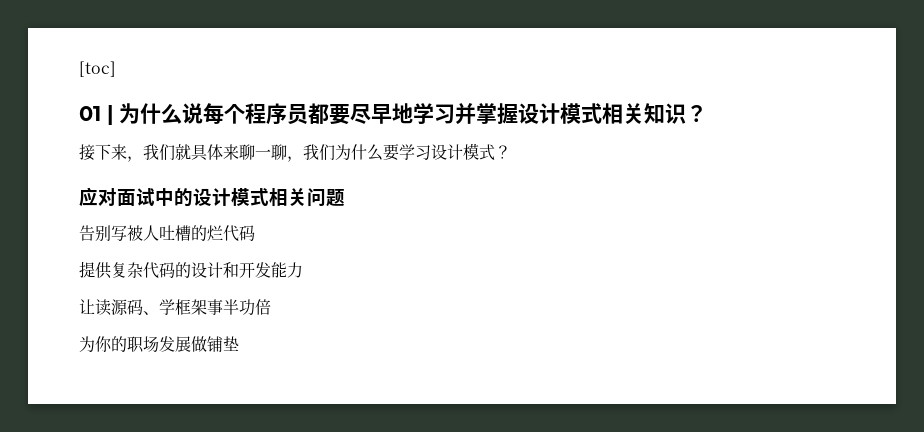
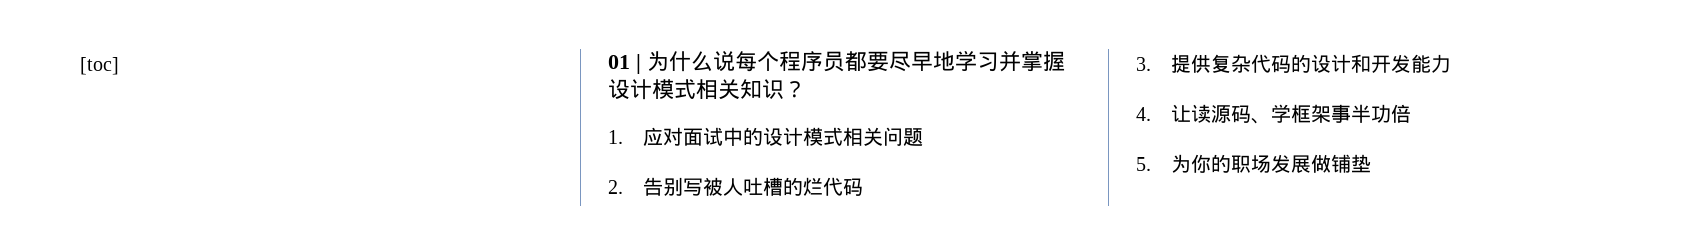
[79,143,511,162] 接下来，我们就具体来聊一聊，我们为什么要学习设计模式？ // -> [608,130,623,144] 1.
(345, 198) none -> [608,180,623,194] 2.
(255, 233) none -> [1136,57,1151,71] 3.
(303, 270) none -> [1136,107,1151,121] 4.
(271, 307) none -> [1136,157,1151,171] 5.

